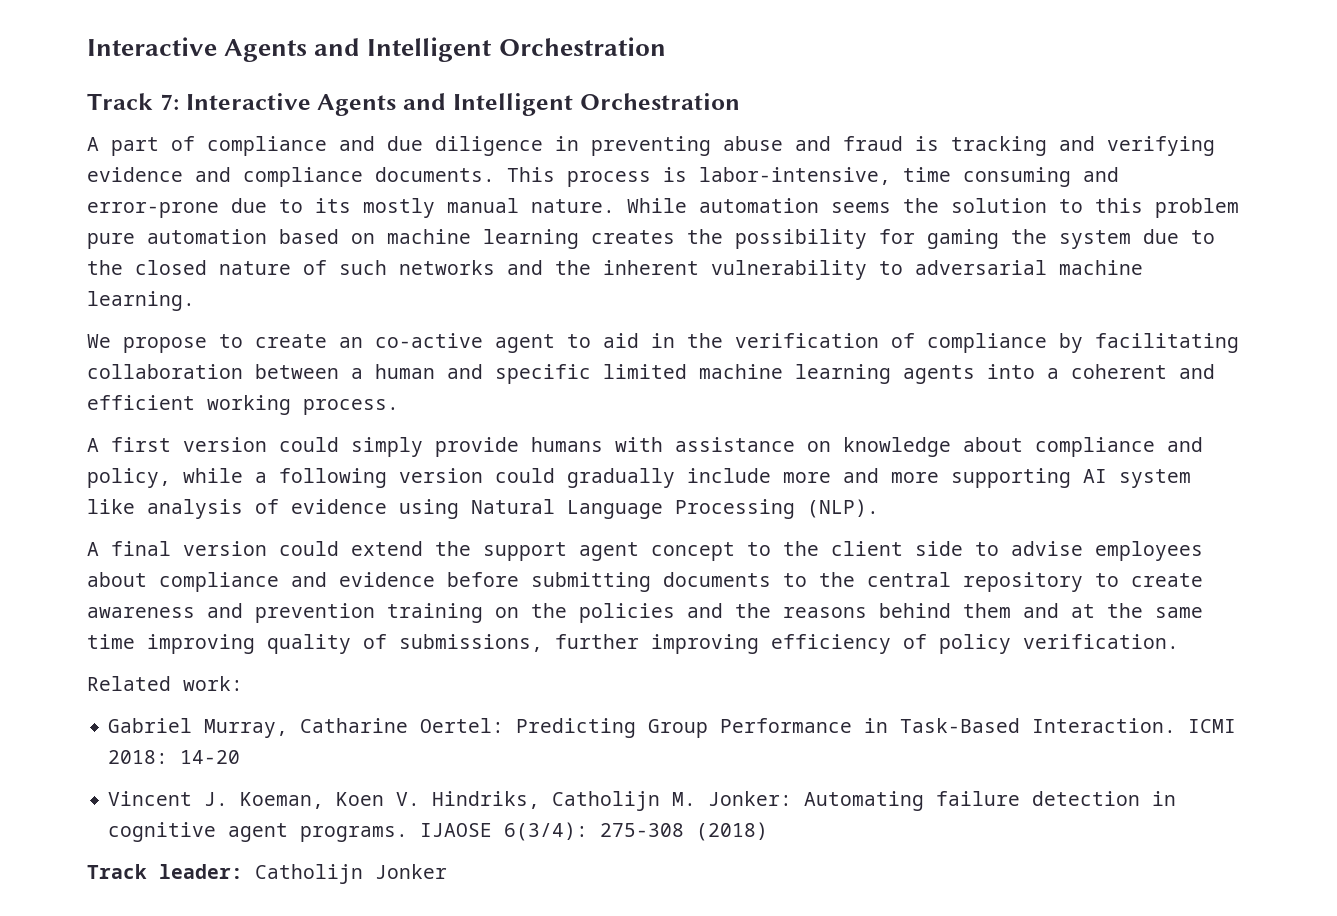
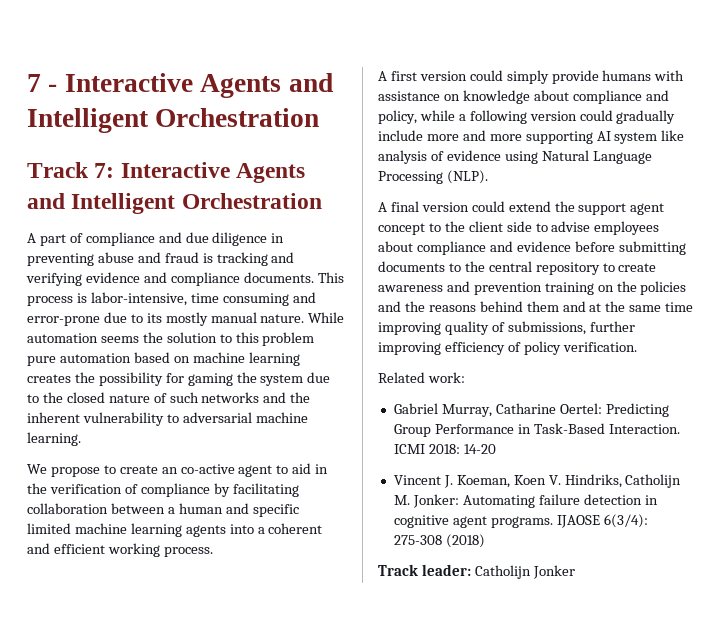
(87, 46) none -> [27,74,58,92] 7 -

